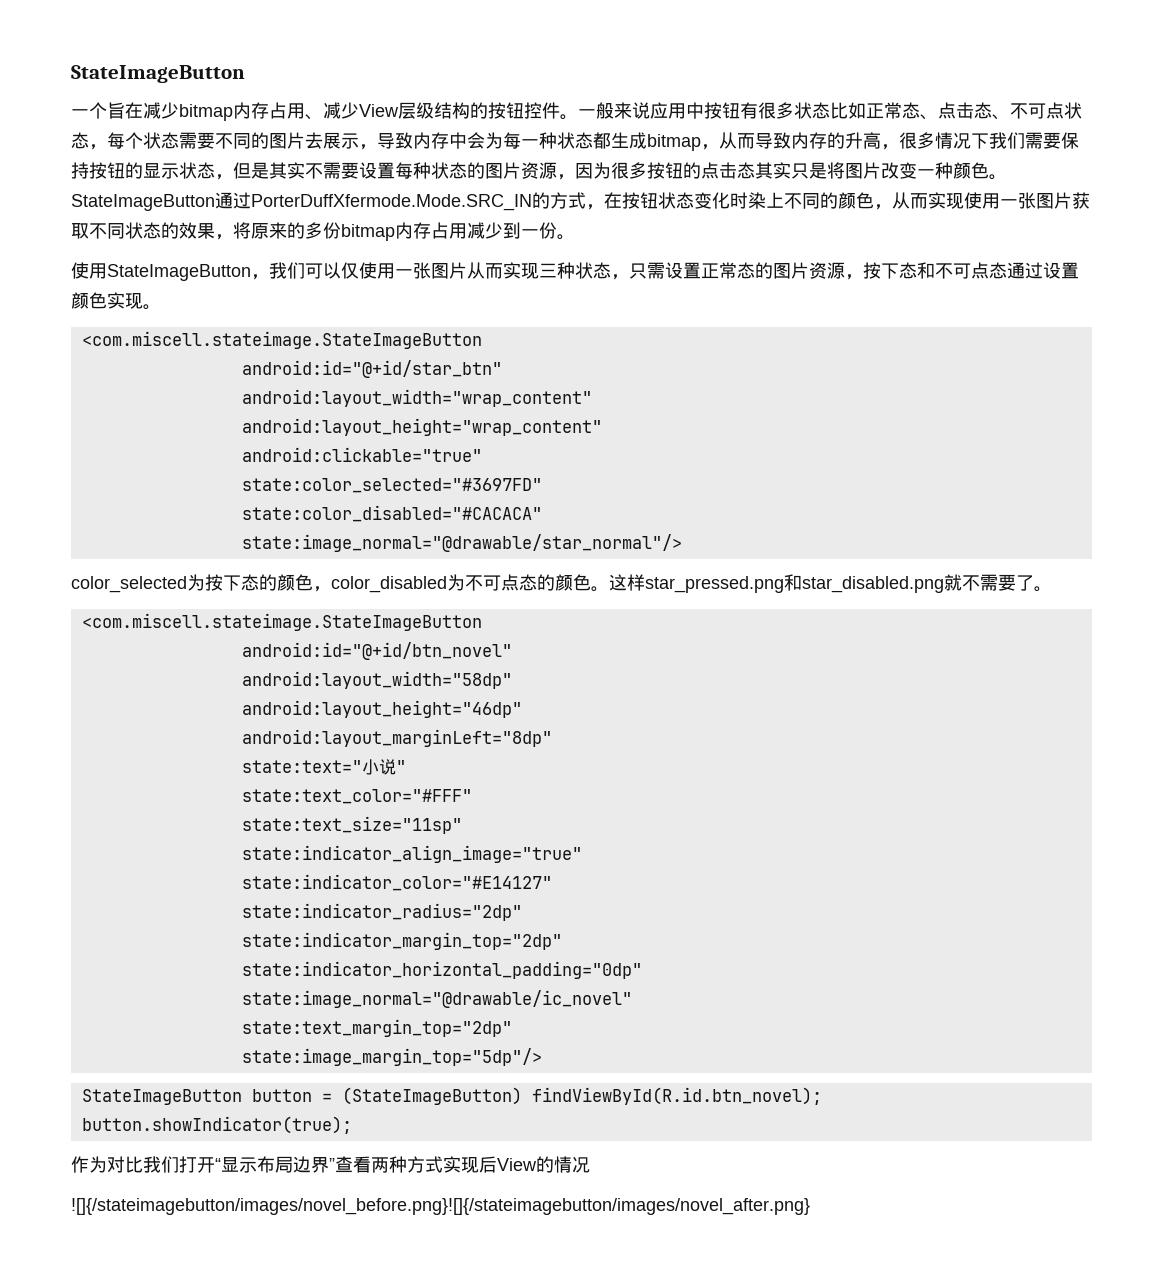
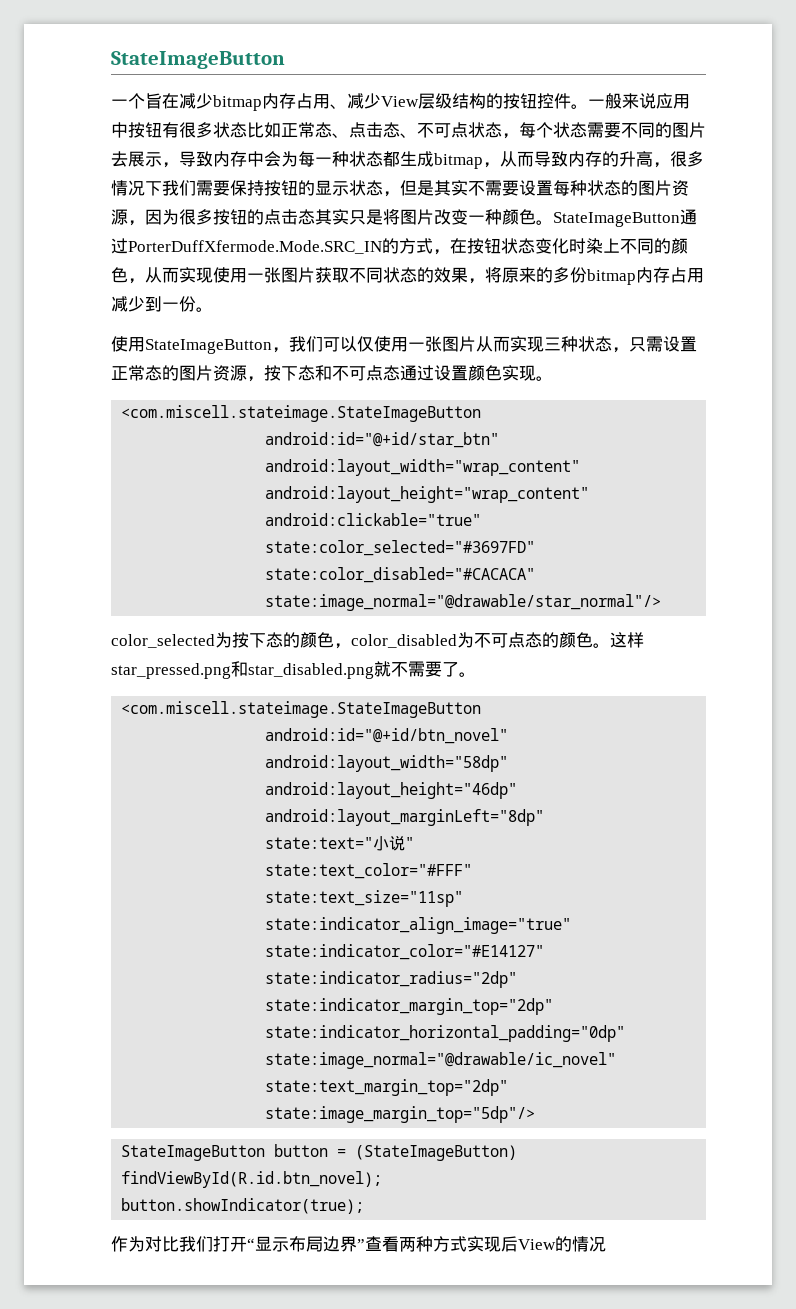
[71,1198,810,1215] // ![]{/stateimagebutton/images/novel_before.png}![]{/stateimagebutton/images/novel_after.png} -> (606, 1244) none

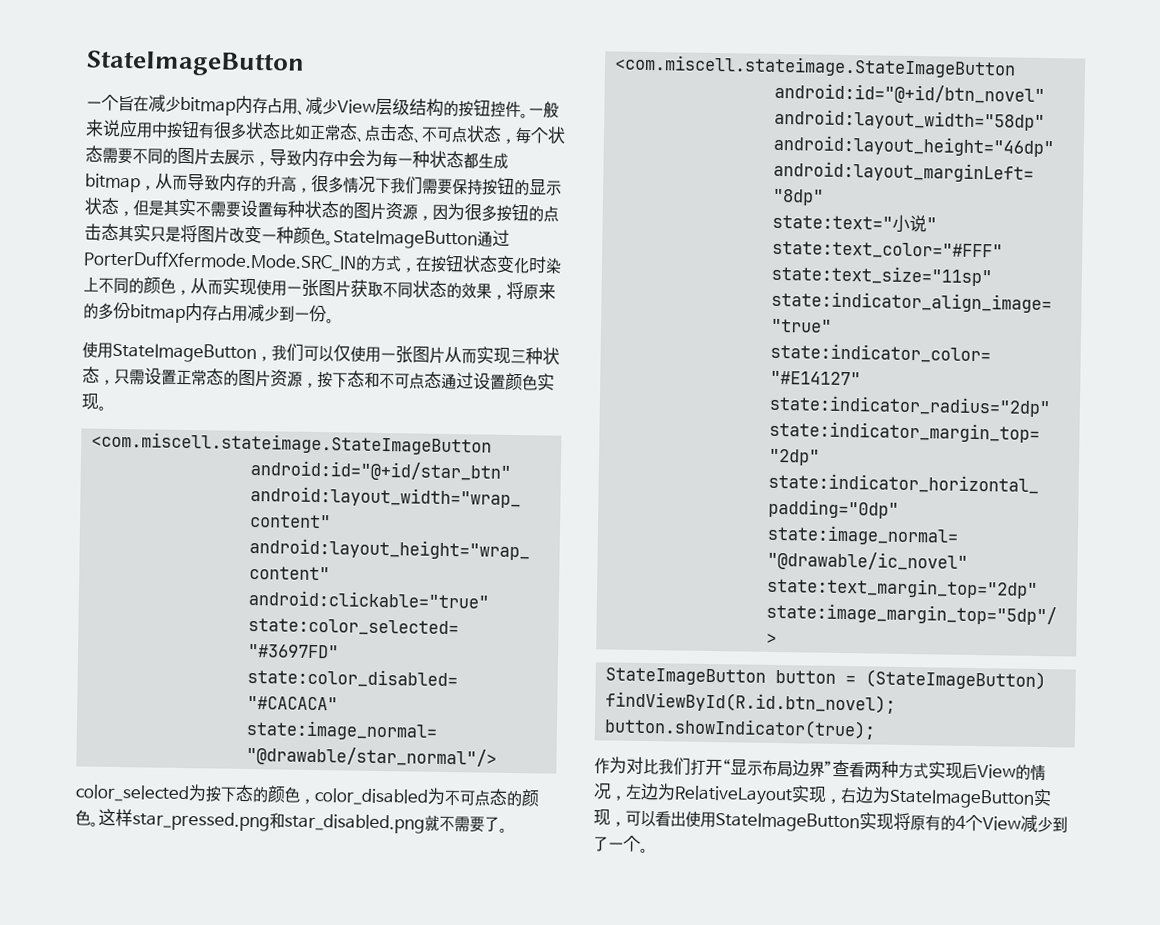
(606, 1244) none -> [610,782,1052,809] [593,809,1068,833] [593,835,649,854] ，左边为RelativeLayout实现，右边为StateImageButton实现，可以看出使用StateImageButton实现将原有的4个View减少到了一个。

